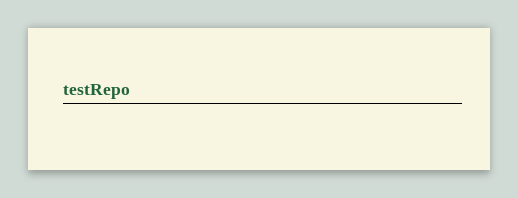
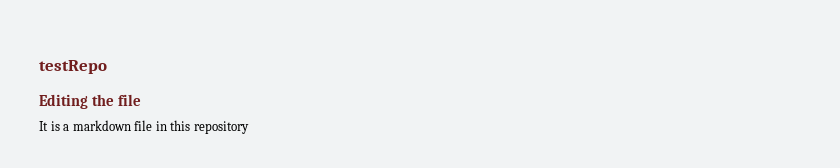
(130, 91) none -> [39,94,142,109] [39,120,249,134] // Editing the file // It is a markdown file in this repository

